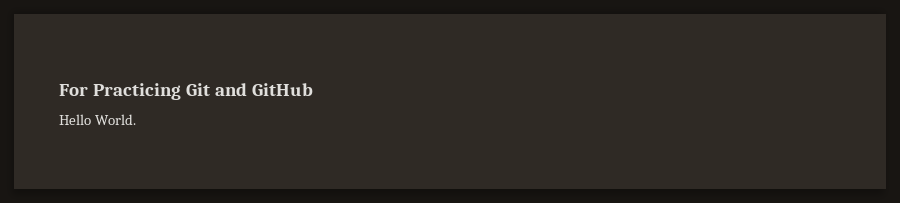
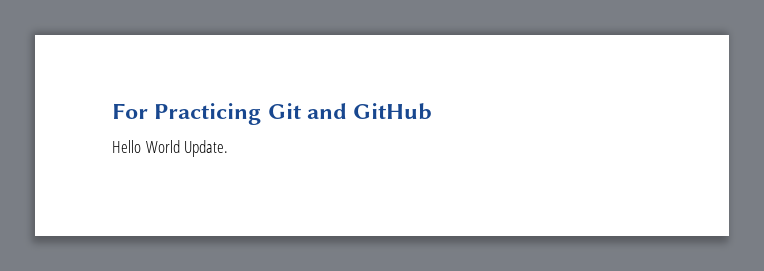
[94,114,136,125] World. -> [145,140,229,157] World Update.

